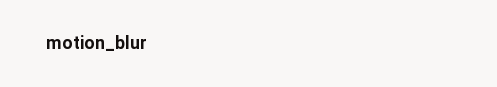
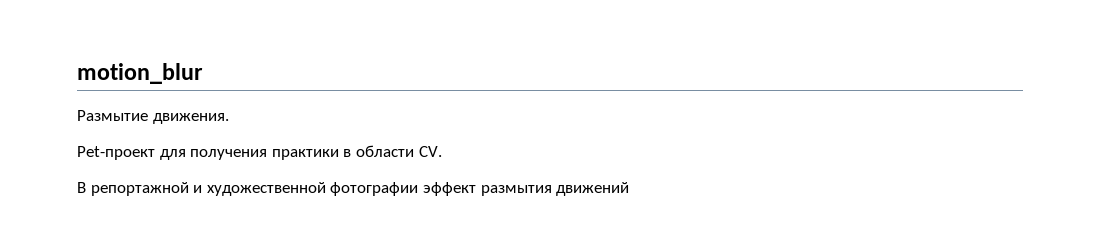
(147, 43) none -> [77,110,229,124] [77,145,442,160] [77,182,630,196] // Размытие движения. // Pet-проект для получения практики в области CV. // В репортажной и художественной фотографии эффект размытия движений

